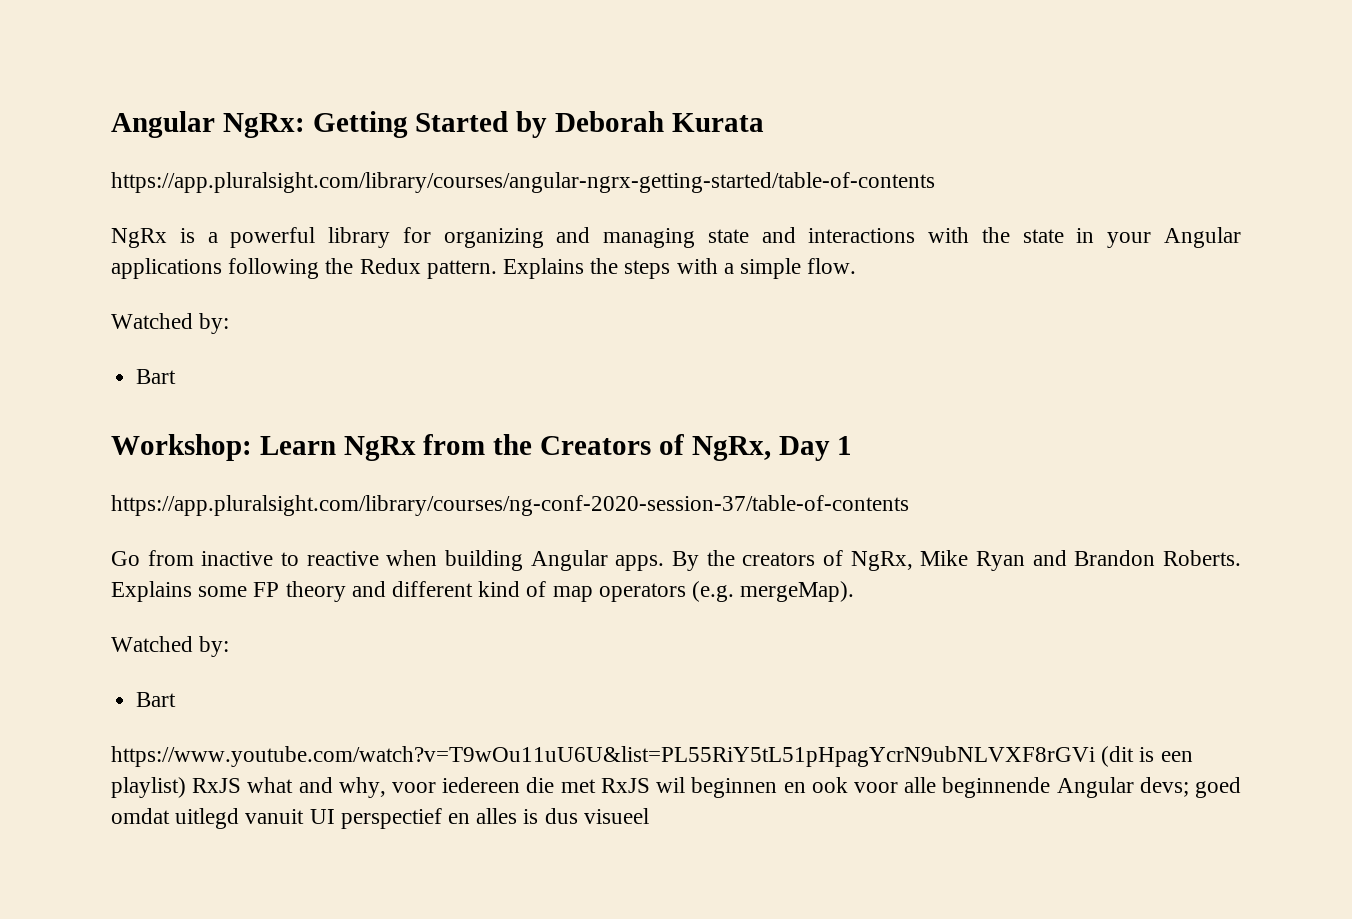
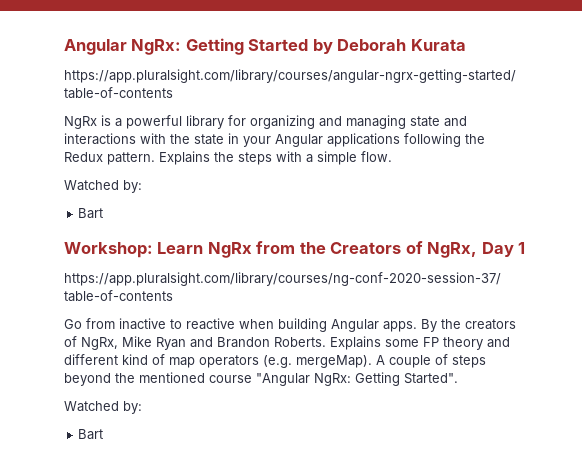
[111,636,230,657] [136,692,177,707] [111,746,1193,767] [111,777,1241,798] [111,808,649,829] // Watched by: // Bart // https://www.youtube.com/watch?v=T9wOu11uU6U&list=PL55RiY5tL51pHpagYcrN9ubNLVXF8rGVi (dit is een playlist) RxJS what and why, voor iedereen die met RxJS wil beginnen en ook voor alle beginnende Angular devs; goed omdat uitlegd vanuit UI perspectief en alles is dus visueel -> [376,354,486,368] [64,372,458,386] [64,401,142,414] [78,429,104,440] A couple of steps beyond the mentioned course "Angular NgRx: Getting Started". // Watched by: // Bart

